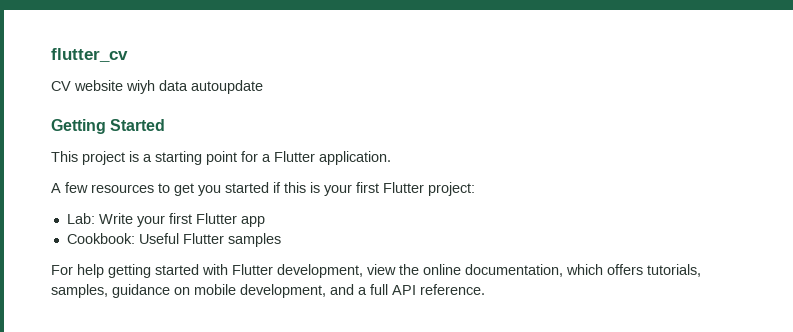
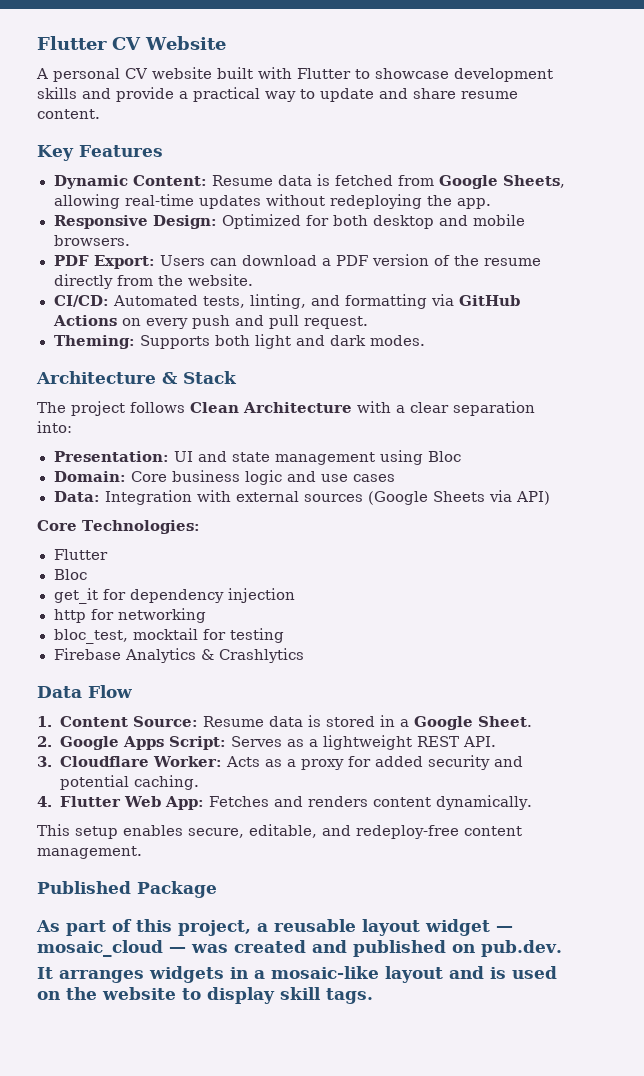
[51,48,128,62] [51,80,263,94] [51,119,166,134] [51,151,391,165] [51,182,475,196] [66,213,265,227] [66,233,281,247] [51,264,701,278] [51,284,485,298] flutter_cv // CV website wiyh data autoupdate // Getting Started // This project is a starting point for a Flutter application. // A few resources to get you started if this is your first Flutter project: // Lab: Write your first Flutter app // Cookbook: Useful Flutter samples // For help getting started with Flutter development, view the online documentation, which offers tutorials, samples, guidance on mobile development, and a full API reference. -> [37,36,226,50] [36,67,553,82] [37,87,518,102] [37,109,100,119] [37,145,163,161] [53,174,565,189] [53,194,491,209] [53,214,525,229] [53,235,130,246] [53,254,541,269] [53,274,253,289] [53,294,520,309] [52,315,368,329] [53,334,425,349] [36,371,237,384] [37,401,535,416] [37,421,72,433] [53,450,461,465] [53,470,395,485] [53,490,550,505] [37,520,200,534] [53,549,108,560] [53,569,87,580] [53,588,295,604] [53,608,206,623] [53,628,284,644] [53,648,304,663] [37,685,132,698] [37,715,532,730] [37,735,496,750] [37,755,524,770] [59,775,199,790] [37,795,533,810] [37,824,522,839] [37,846,142,859] [37,881,217,898] [36,919,513,936] [37,940,562,957] [37,966,557,983] [37,987,373,1004] Flutter CV Website // A personal CV website built with Flutter to showcase development skills and provide a practical way to update and share resume content. // Key Features // Dynamic Content: Resume data is fetched from Google Sheets, allowing real-time updates without redeploying the app. // Responsive Design: Optimized for both desktop and mobile browsers. // PDF Export: Users can download a PDF version of the resume directly from the website. // CI/CD: Automated tests, linting, and formatting via GitHub Actions on every push and pull request. // Theming: Supports both light and dark modes. // Architecture & Stack // The project follows Clean Architecture with a clear separation into: // Presentation: UI and state management using Bloc // Domain: Core business logic and use cases // Data: Integration with external sources (Google Sheets via API) // Core Technologies: // Flutter // Bloc // get_it for dependency injection // http for networking // bloc_test, mocktail for testing // Firebase Analytics & Crashlytics // Data Flow // 1. Content Source: Resume data is stored in a Google Sheet. // 2. Google Apps Script: Serves as a lightweight REST API. // 3. Cloudflare Worker: Acts as a proxy for added security and potential caching. // 4. Flutter Web App: Fetches and renders content dynamically. // This setup enables secure, editable, and redeploy-free content management. // Published Package // As part of this project, a reusable layout widget — mosaic_cloud — was created and published on pub.dev. // It arranges widgets in a mosaic-like layout and is used on the website to display skill tags.

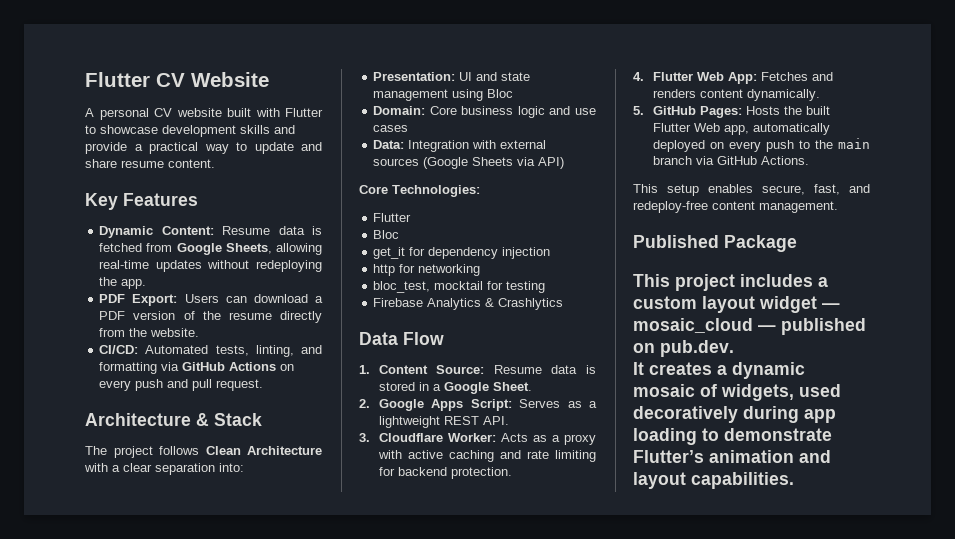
[53,214,525,229] [53,235,130,246] // Responsive Design: Optimized for both desktop and mobile browsers. -> (147, 284) none
[53,334,425,349] // Theming: Supports both light and dark modes. -> (264, 385) none
[348,755,524,770] [59,775,199,790] for added security and potential caching. -> [377,450,596,462] [378,467,512,479] with active caching and rate limiting for backend protection.
(533, 802) none -> [633,106,830,118] [652,123,830,135] [652,138,870,152] [652,156,809,165] // 5. GitHub Pages: Hosts the built Flutter Web app, automatically deployed on every push to the main branch via GitHub Actions.
[249,824,317,838] editable, -> [814,184,840,195] fast,
[36,919,356,936] As part of this project, a reusable -> [633,274,828,291] [633,296,697,309] This project includes a custom
[191,940,347,953] was created and -> (776, 328) none
[59,966,557,983] [37,987,373,1004] arranges widgets in a mosaic-like layout and is used on the website to display skill tags. -> [649,362,805,379] [633,384,841,401] [633,406,836,423] [633,428,832,445] [633,450,831,463] [633,472,794,489] creates a dynamic mosaic of widgets, used decoratively during app loading to demonstrate Flutter’s animation and layout capabilities.

